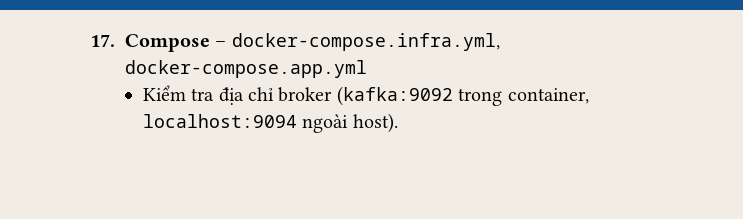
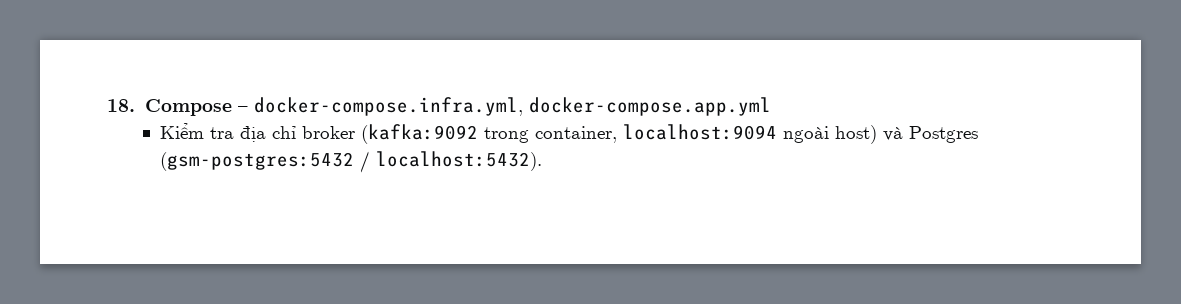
[90,34,115,47] 17. -> [107,99,135,112] 18.
[352,113,398,133] host). -> [834,125,978,144] [159,151,542,173] host) và Postgres (gsm-postgres:5432 / localhost:5432).

